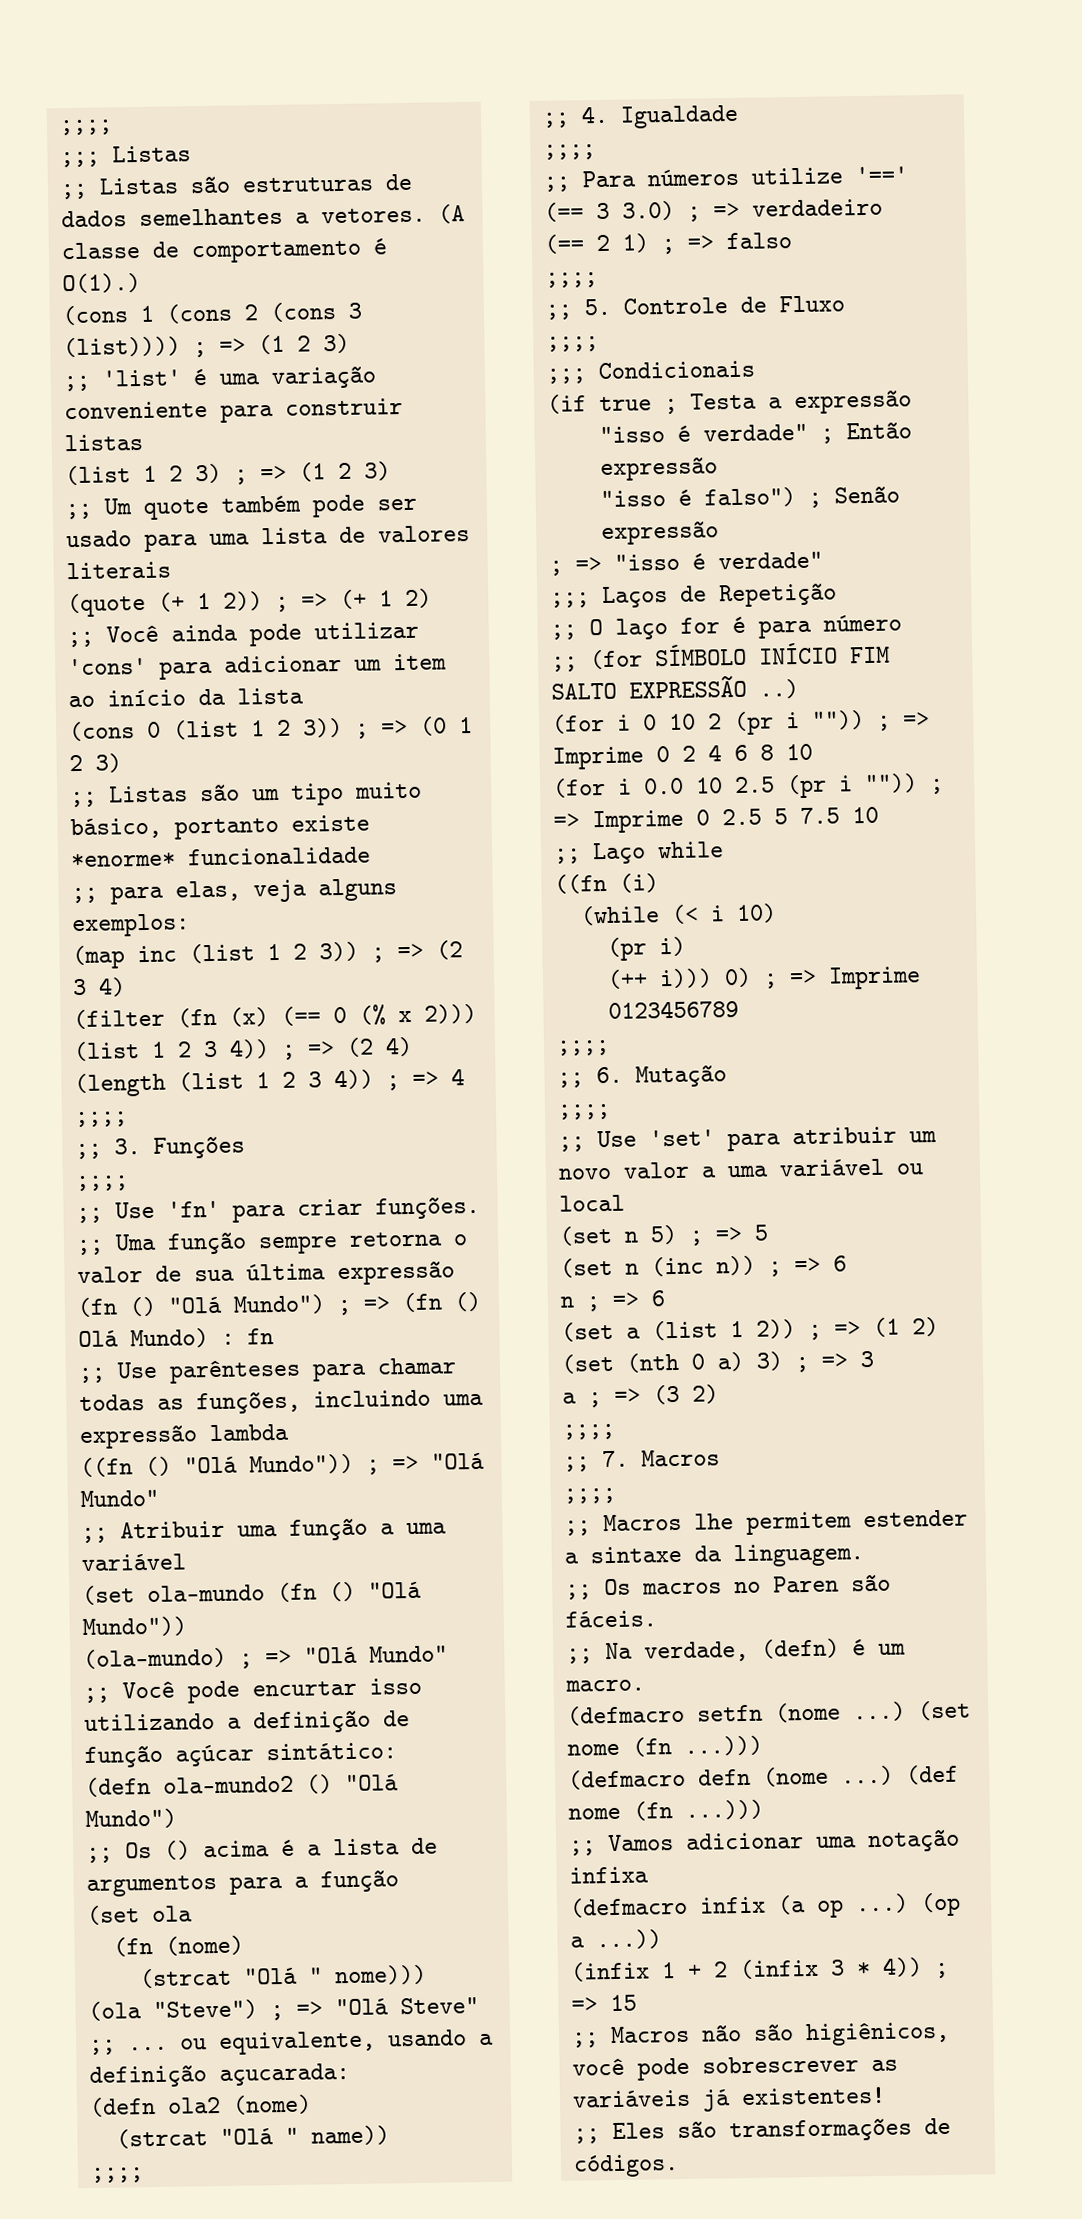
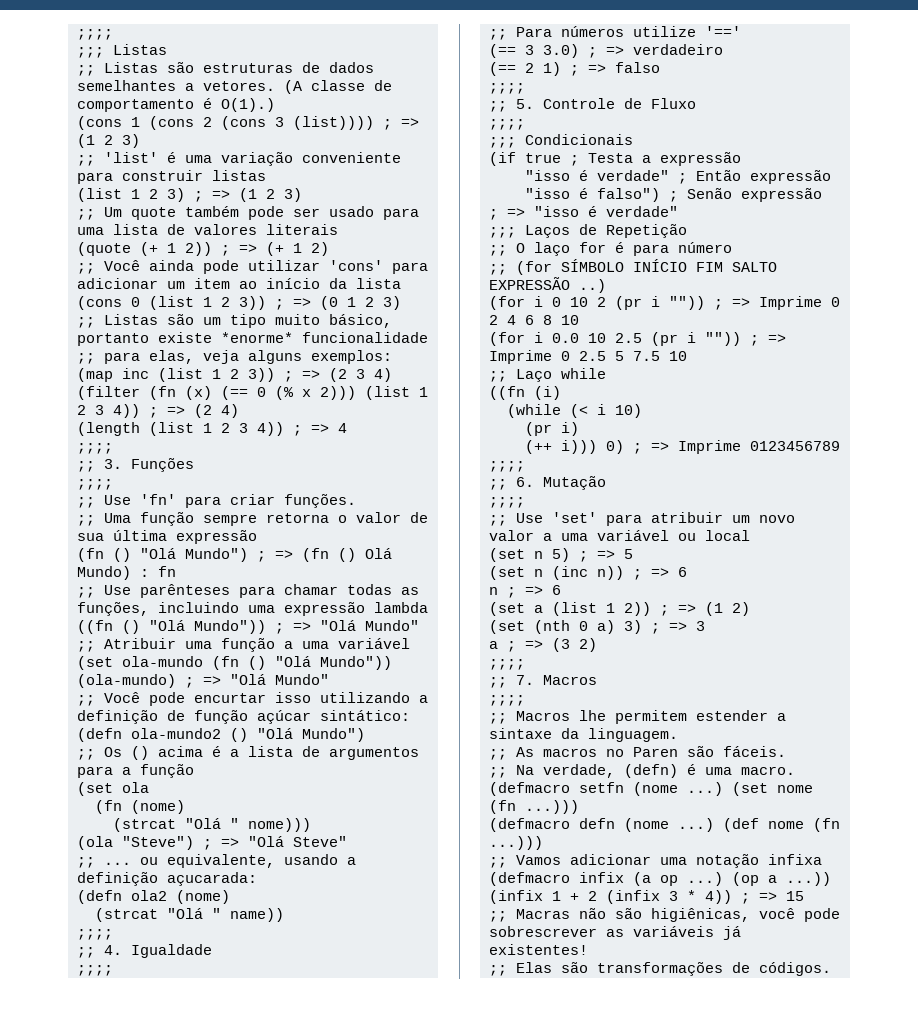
[603,1578,631,1596] Os -> [515,747,534,757] As
[877,1643,906,1655] um -> [704,767,732,775] uma
[609,2025,690,2044] Macros -> [515,909,570,919] Macras
[804,2020,950,2047] higiênicos, -> [650,908,750,922] higiênicas,
[611,2122,665,2140] Eles -> [515,962,552,973] Elas

